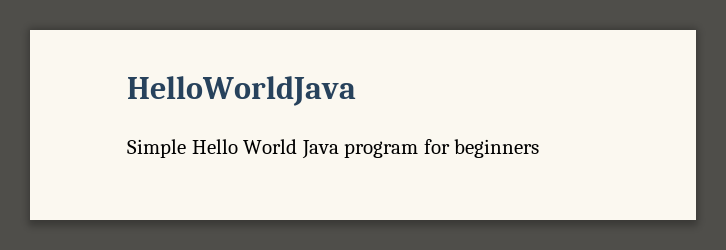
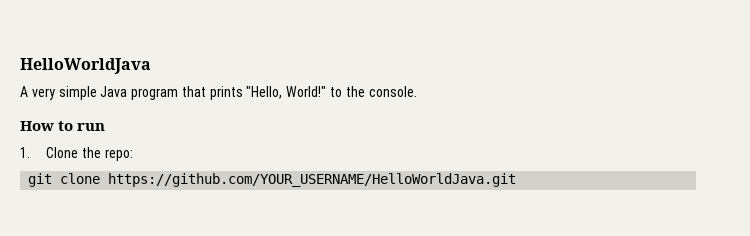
[127,139,540,159] Simple Hello World Java program for beginners -> [20,86,417,100] [20,121,106,131] [20,147,133,161] [28,173,517,187] A very simple Java program that prints "Hello, World!" to the console. // How to run // 1. Clone the repo: // git clone https://github.com/YOUR_USERNAME/HelloWorldJava.git

